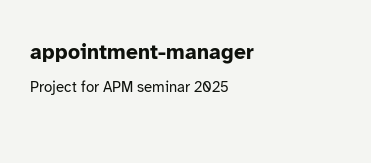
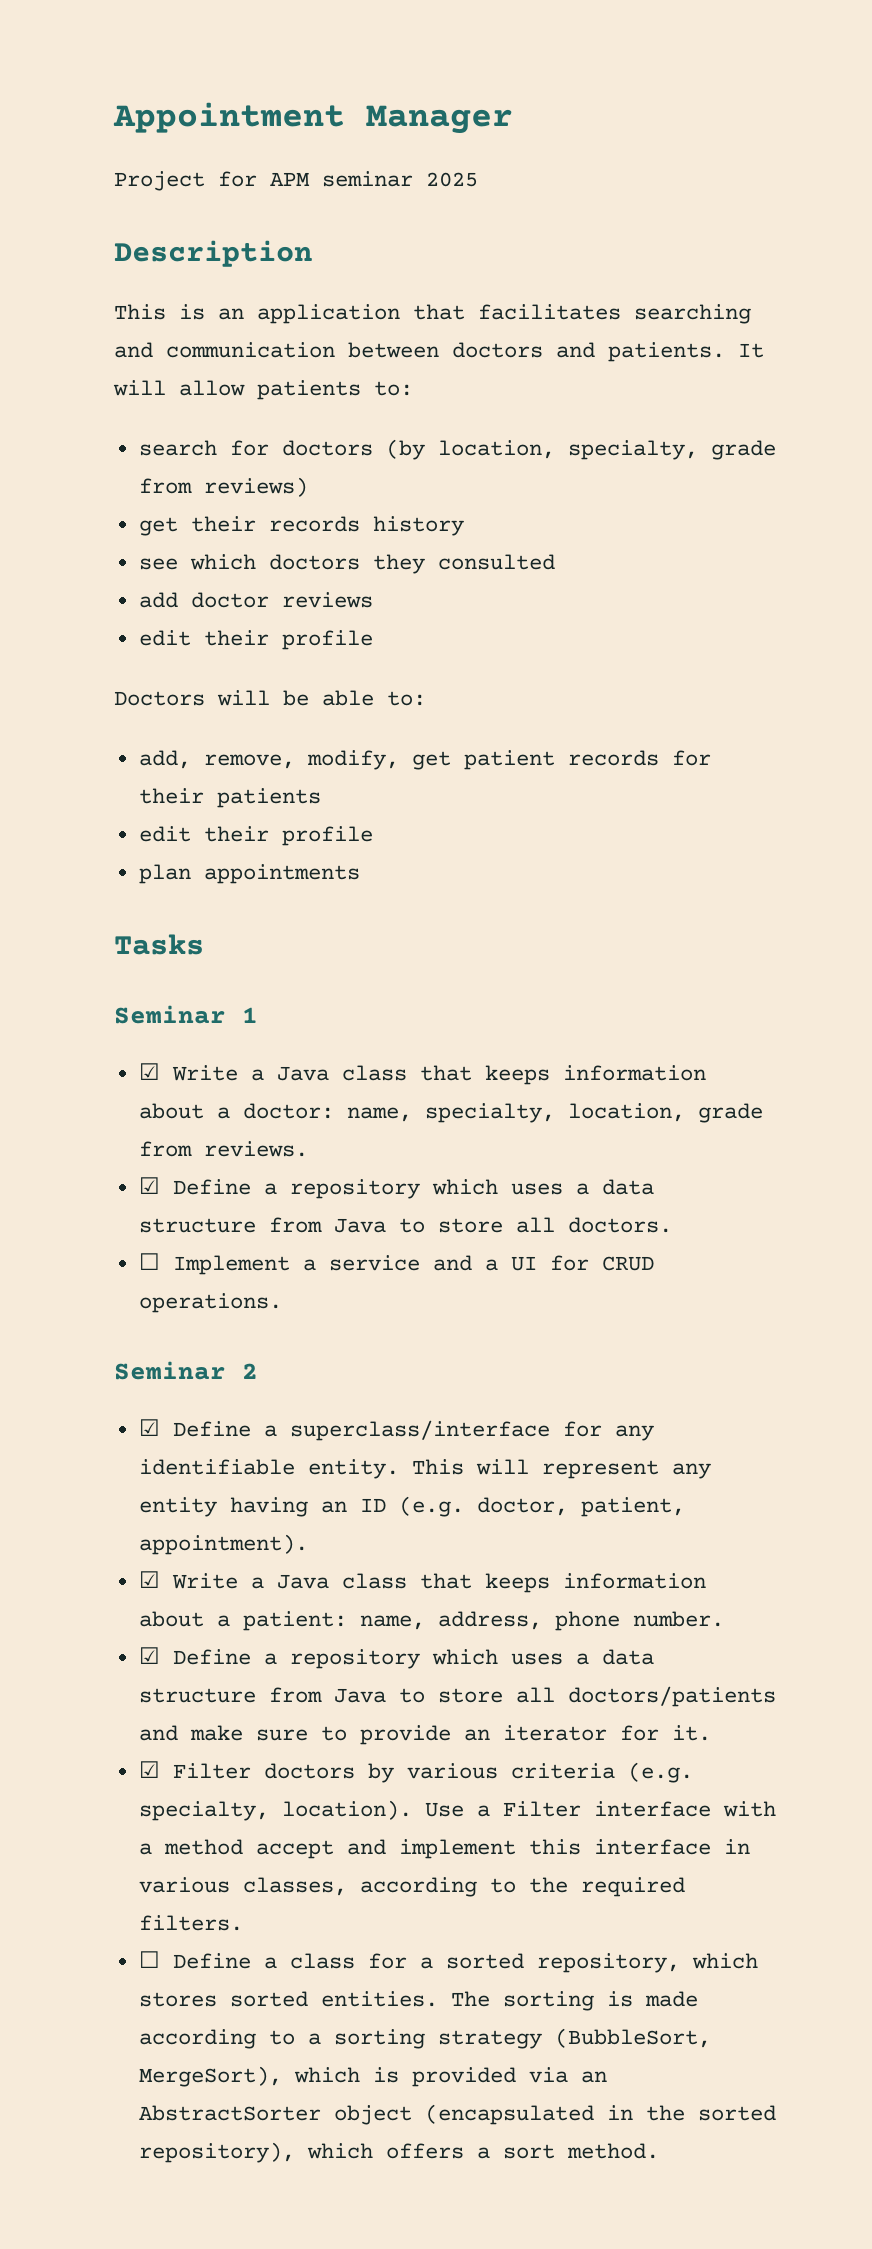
[30,43,254,64] appointment-manager -> [113,102,513,134] Appointment Manager
(229, 86) none -> [114,240,312,267] [114,304,751,324] [114,342,764,362] [113,380,413,400] [138,439,776,460] [138,477,308,497] [138,516,464,536] [138,554,555,574] [138,592,373,608] [138,630,373,650] [114,690,426,706] [138,750,711,770] [138,788,321,808] [138,826,373,846] [138,864,360,884] [114,934,204,955] [114,1005,258,1024] [138,1063,706,1085] [138,1103,763,1123] [138,1141,308,1157] [138,1177,654,1199] [138,1217,672,1233] [138,1253,654,1275] [138,1293,282,1313] [114,1361,258,1380] [138,1419,654,1441] [138,1459,711,1479] [138,1496,685,1517] [138,1534,308,1555] [138,1571,706,1593] [138,1611,724,1631] [138,1647,654,1669] [138,1686,776,1707] [138,1725,711,1745] [138,1761,693,1783] [138,1800,776,1821] [138,1839,750,1859] [138,1877,685,1897] [138,1915,243,1931] [138,1951,758,1973] [138,1991,698,2011] [138,2028,711,2049] [138,2066,607,2087] [138,2104,776,2125] [138,2142,659,2163] // Description // This is an application that facilitates searching and communication between doctors and patients. It will allow patients to: // search for doctors (by location, specialty, grade from reviews) // get their records history // see which doctors they consulted // add doctor reviews // edit their profile // Doctors will be able to: // add, remove, modify, get patient records for their patients // edit their profile // plan appointments // Tasks // Seminar 1 // ☑ Write a Java class that keeps information about a doctor: name, specialty, location, grade from reviews. // ☑ Define a repository which uses a data structure from Java to store all doctors. // ☐ Implement a service and a UI for CRUD operations. // Seminar 2 // ☑ Define a superclass/interface for any identifiable entity. This will represent any entity having an ID (e.g. doctor, patient, appointment). // ☑ Write a Java class that keeps information about a patient: name, address, phone number. // ☑ Define a repository which uses a data structure from Java to store all doctors/patients and make sure to provide an iterator for it. // ☑ Filter doctors by various criteria (e.g. specialty, location). Use a Filter interface with a method accept and implement this interface in various classes, according to the required filters. // ☐ Define a class for a sorted repository, which stores sorted entities. The sorting is made according to a sorting strategy (BubbleSort, MergeSort), which is provided via an AbstractSorter object (encapsulated in the sorted repository), which offers a sort method.

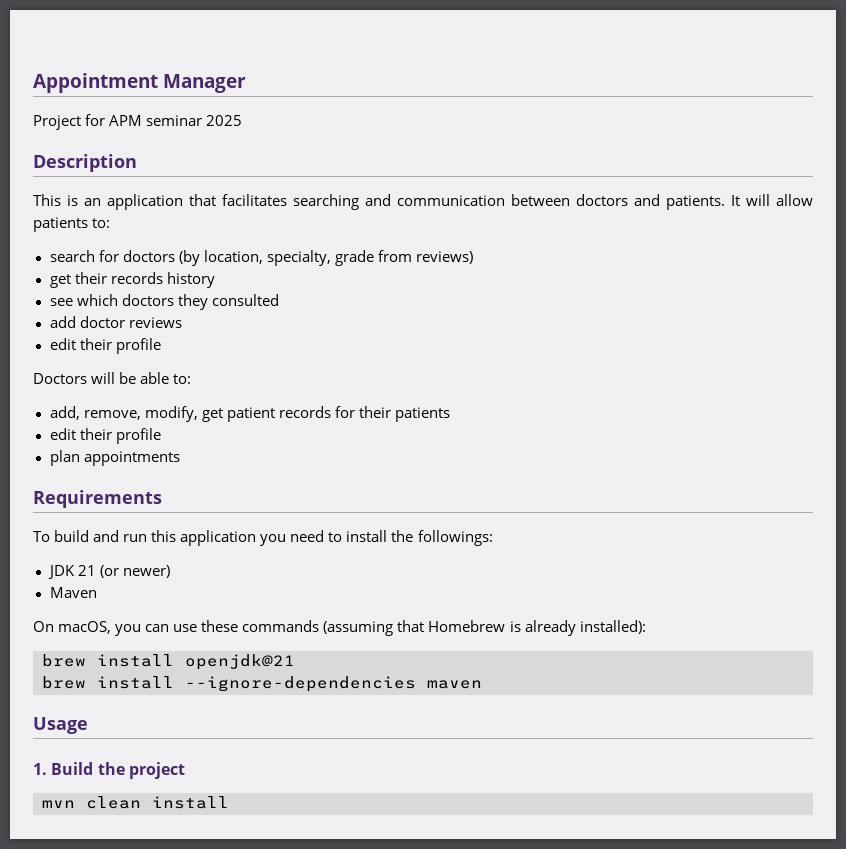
[114,934,204,955] [114,1005,258,1024] [138,1063,706,1085] [138,1103,763,1123] [138,1141,308,1157] [138,1177,654,1199] [138,1217,672,1233] [138,1253,654,1275] [138,1293,282,1313] [114,1361,258,1380] [138,1419,654,1441] [138,1459,711,1479] [138,1496,685,1517] [138,1534,308,1555] [138,1571,706,1593] [138,1611,724,1631] [138,1647,654,1669] [138,1686,776,1707] [138,1725,711,1745] [138,1761,693,1783] [138,1800,776,1821] [138,1839,750,1859] [138,1877,685,1897] [138,1915,243,1931] [138,1951,758,1973] [138,1991,698,2011] [138,2028,711,2049] [138,2066,607,2087] [138,2104,776,2125] [138,2142,659,2163] Tasks // Seminar 1 // ☑ Write a Java class that keeps information about a doctor: name, specialty, location, grade from reviews. // ☑ Define a repository which uses a data structure from Java to store all doctors. // ☐ Implement a service and a UI for CRUD operations. // Seminar 2 // ☑ Define a superclass/interface for any identifiable entity. This will represent any entity having an ID (e.g. doctor, patient, appointment). // ☑ Write a Java class that keeps information about a patient: name, address, phone number. // ☑ Define a repository which uses a data structure from Java to store all doctors/patients and make sure to provide an iterator for it. // ☑ Filter doctors by various criteria (e.g. specialty, location). Use a Filter interface with a method accept and implement this interface in various classes, according to the required filters. // ☐ Define a class for a sorted repository, which stores sorted entities. The sorting is made according to a sorting strategy (BubbleSort, MergeSort), which is provided via an AbstractSorter object (encapsulated in the sorted repository), which offers a sort method. -> [33,490,162,508] [33,530,493,546] [47,565,170,579] [49,587,97,598] [33,620,646,636] [42,654,295,670] [42,676,482,692] [33,717,88,734] [33,762,185,779] [42,796,229,809] Requirements // To build and run this application you need to install the followings: // JDK 21 (or newer) // Maven // On macOS, you can use these commands (assuming that Homebrew is already installed): // brew install openjdk@21 // brew install --ignore-dependencies maven // Usage // 1. Build the project // mvn clean install

